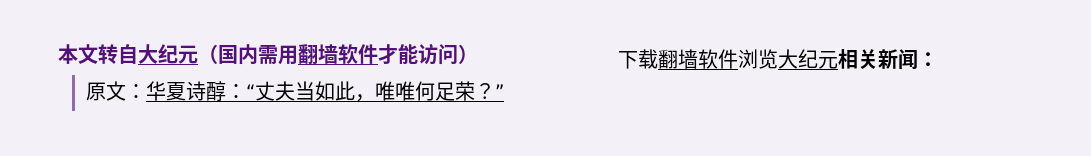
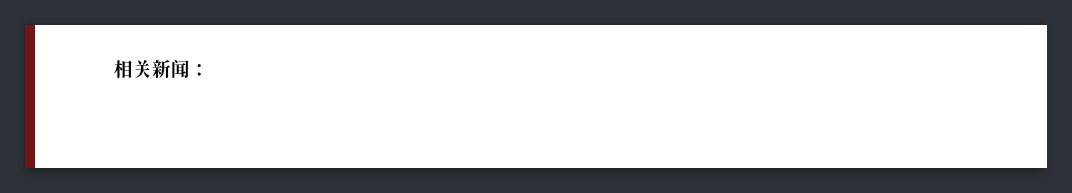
[58,44,478,65] [85,81,504,102] [618,49,839,69] 本文转自大纪元（国内需用翻墙软件才能访问） // 原文：华夏诗醇：“丈夫当如此，唯唯何足荣？” // 下载翻墙软件浏览大纪元 -> (114, 69) none

